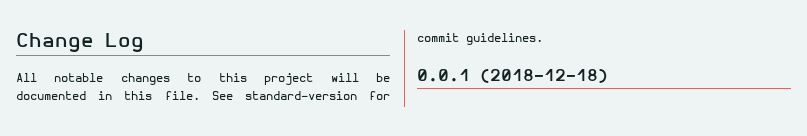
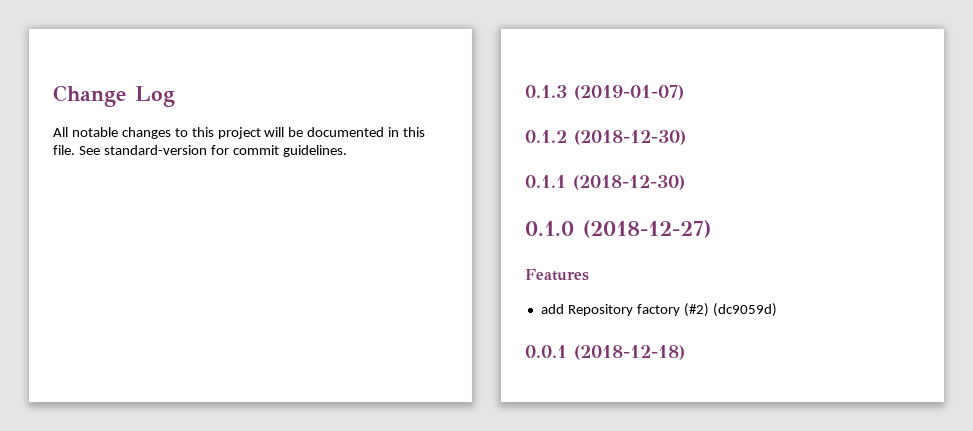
(543, 39) none -> [525,85,684,100] [525,130,686,145] [525,175,685,190] [525,220,711,238] [525,269,589,281] [540,303,777,317] // 0.1.3 (2019-01-07) // 0.1.2 (2018-12-30) // 0.1.1 (2018-12-30) // 0.1.0 (2018-12-27) // Features // add Repository factory (#2) (dc9059d)

